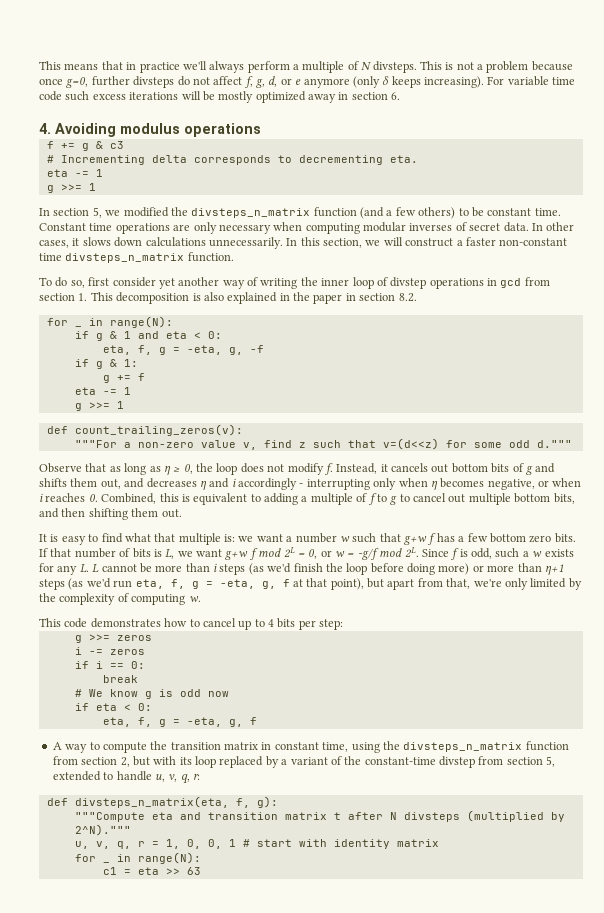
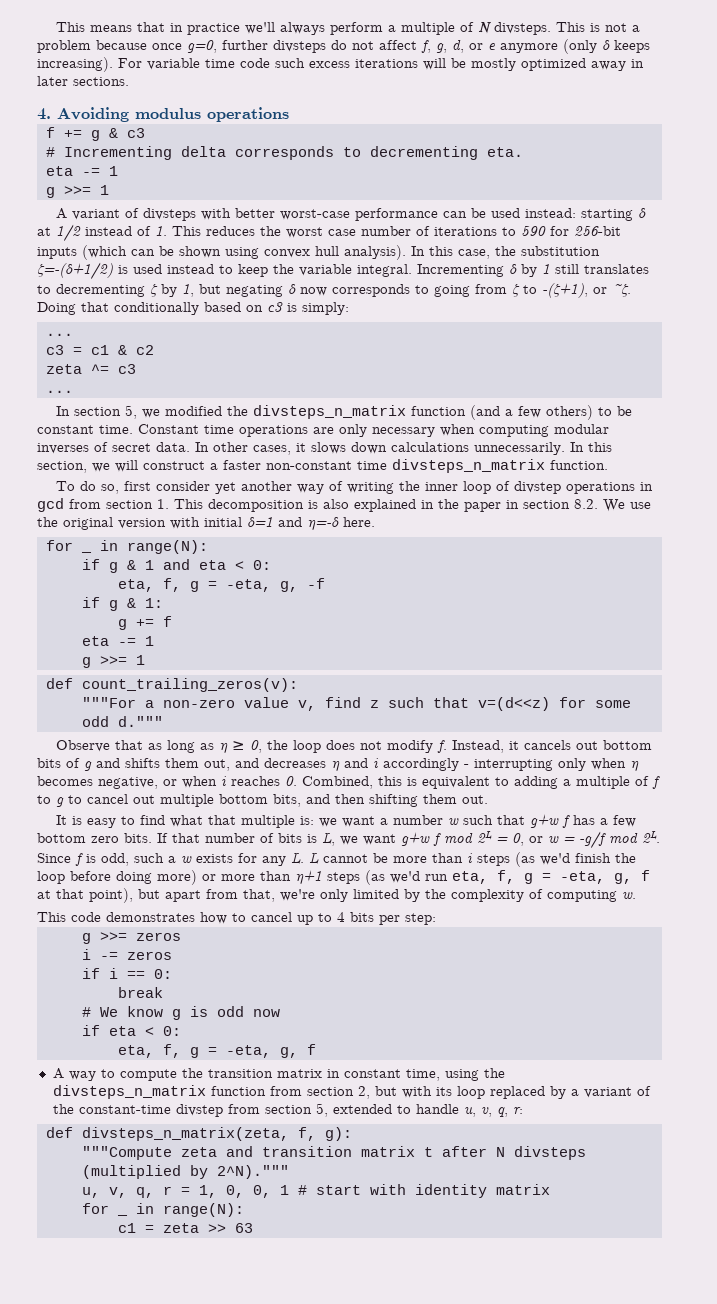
[351,92,401,100] section 6. -> [37,76,129,86] later sections.
(96, 187) none -> [56,208,647,221] [37,224,621,242] [37,245,600,260] [37,262,649,280] [37,283,631,298] [37,302,349,315] [45,333,73,336] [45,345,154,355] [45,364,136,374] [45,390,73,393] // A variant of divsteps with better worst-case performance can be used instead: starting δ at 1/2 instead of 1. This reduces the worst case number of iterations to 590 for 256-bit inputs (which can be shown using convex hull analysis). In this case, the substitution ζ=-(δ+1/2) is used instead to keep the variable integral. Incrementing δ by 1 still translates to decrementing ζ by 1, but negating δ now corresponds to going from ζ to -(ζ+1), or ~ζ. Doing that conditionally based on c3 is simply: // ... // c3 = c1 & c2 // zeta ^= c3 // ...
(417, 297) none -> [603,499,651,512] [37,517,375,530] We use the original version with initial δ=1 and η=-δ here.
[74,796,229,808] divsteps_n_matrix(eta, -> [81,1127,289,1141] divsteps_n_matrix(zeta,
[151,812,173,820] eta -> [180,1147,217,1157] zeta
[137,867,159,875] eta -> [162,1223,199,1233] zeta

